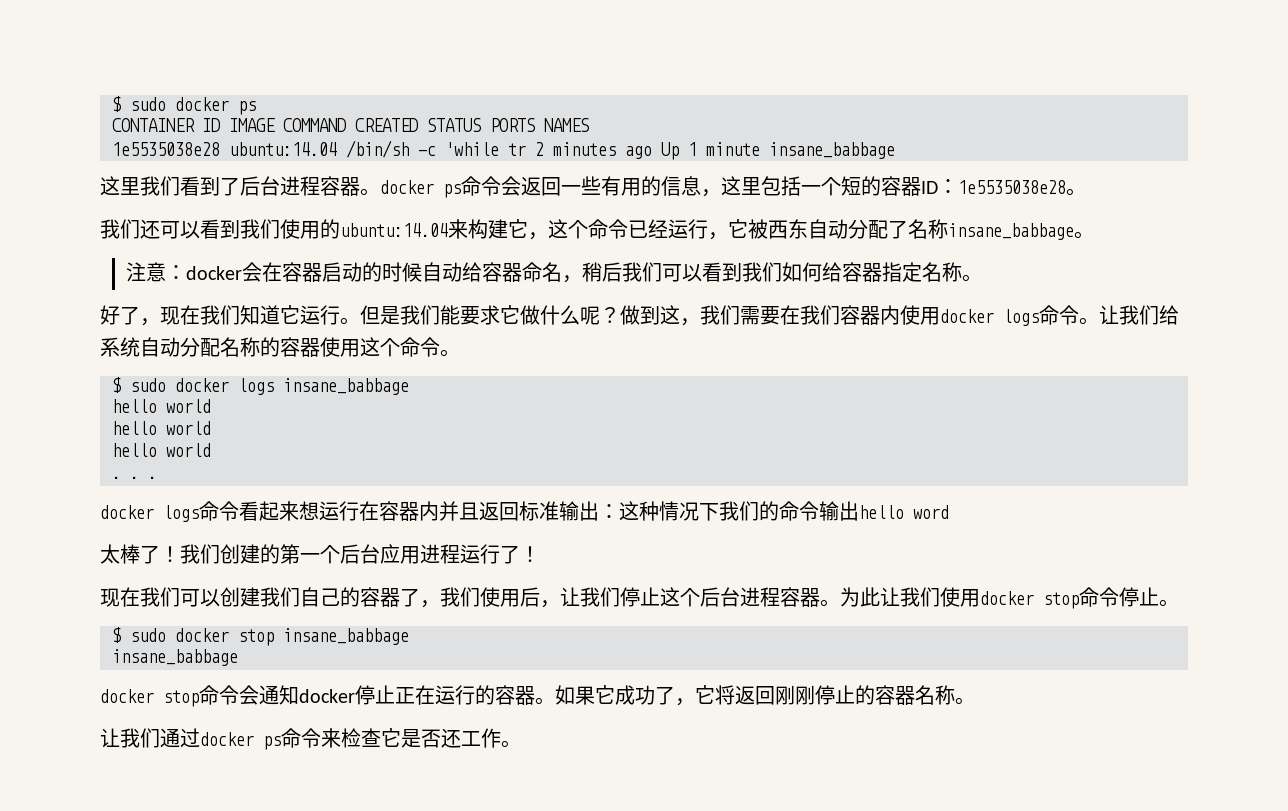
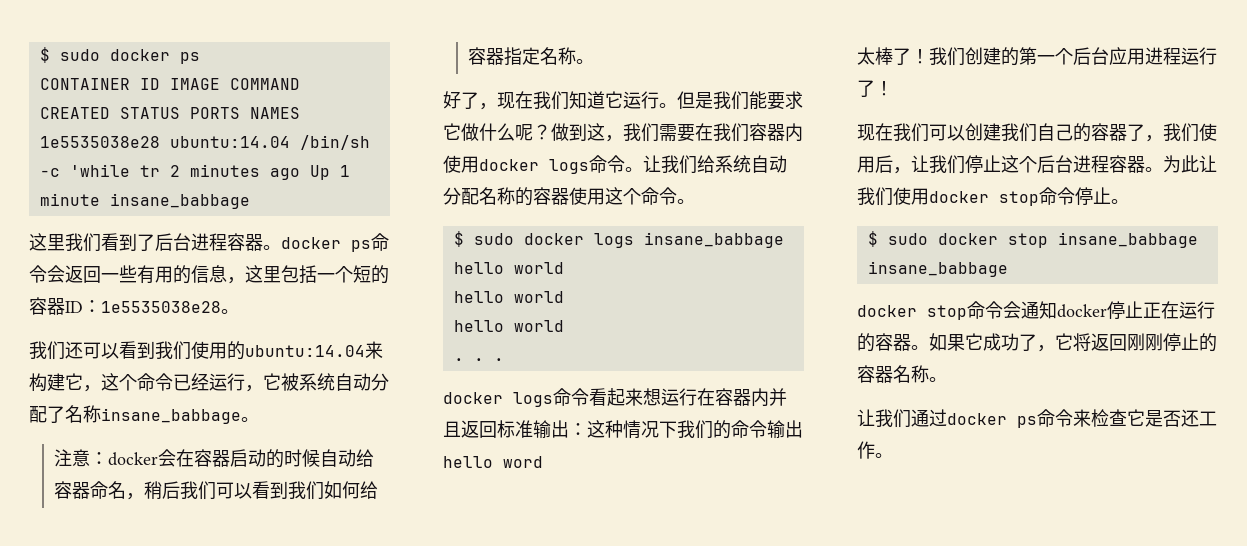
[768,219,808,239] 西东 -> [299,373,335,391] 系统

